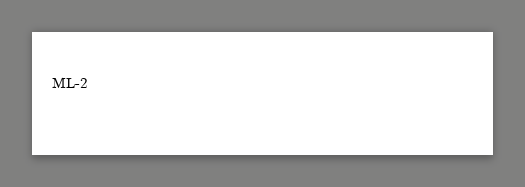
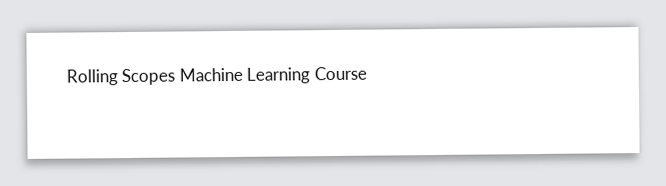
[52,77,88,88] ML-2 -> [66,66,367,86] Rolling Scopes Machine Learning Course

